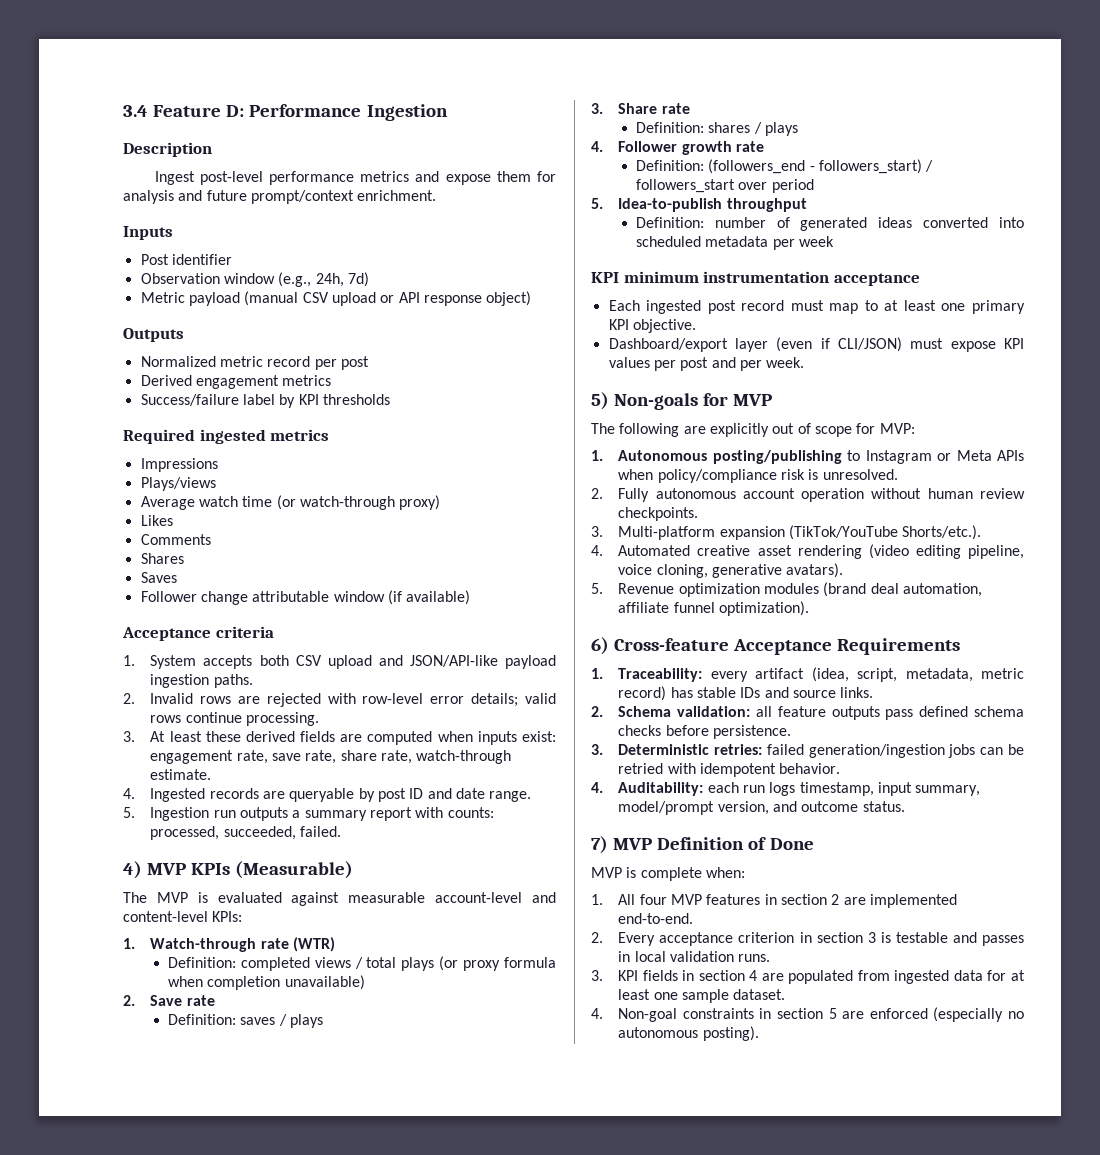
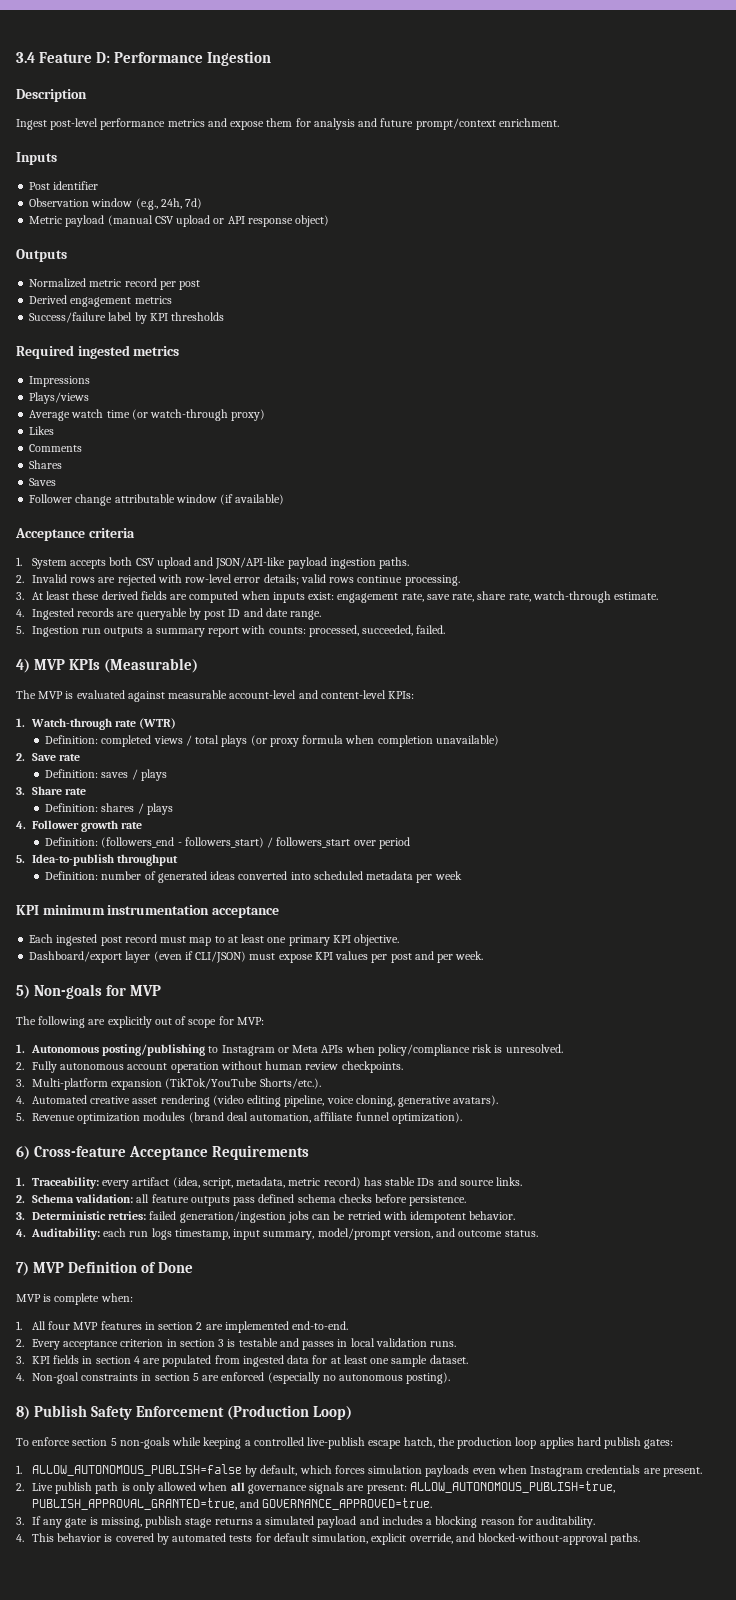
(759, 1033) none -> [16,1405,353,1420] [16,1437,674,1449] [16,1464,702,1477] [16,1481,615,1494] [31,1498,433,1510] [16,1516,596,1528] [16,1533,641,1545] // 8) Publish Safety Enforcement (Production Loop) // To enforce section 5 non-goals while keeping a controlled live-publish escape hatch, the production loop applies hard publish gates: // 1. ALLOW_AUTONOMOUS_PUBLISH=false by default, which forces simulation payloads even when Instagram credentials are present. // 2. Live publish path is only allowed when all governance signals are present: ALLOW_AUTONOMOUS_PUBLISH=true, PUBLISH_APPROVAL_GRANTED=true, and GOVERNANCE_APPROVED=true. // 3. If any gate is missing, publish stage returns a simulated payload and includes a blocking reason for auditability. // 4. This behavior is covered by automated tests for default simulation, explicit override, and blocked-without-approval paths.

